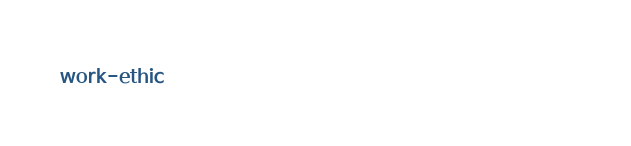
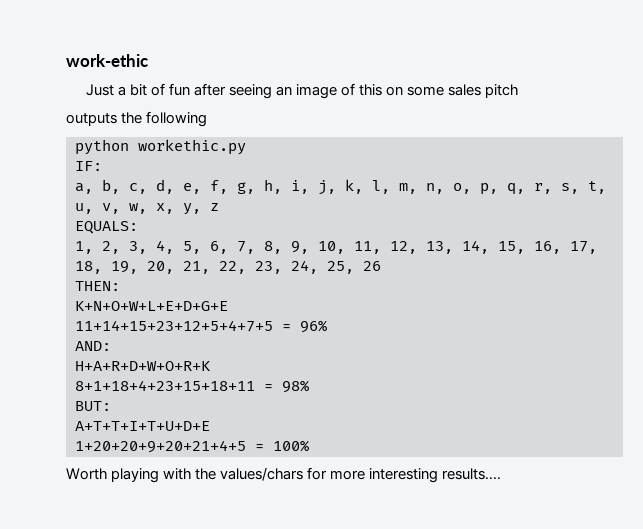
(164, 76) none -> [85,83,519,99] [66,111,208,127] [75,139,246,155] [75,161,102,171] [75,179,606,195] [75,203,219,215] [75,221,138,234] [75,240,597,254] [75,260,381,274] [75,281,120,291] [75,301,228,311] [75,320,327,333] [75,341,111,351] [75,361,211,371] [75,380,309,393] [75,401,111,411] [75,421,210,431] [75,440,309,453] [66,467,502,483] // Just a bit of fun after seeing an image of this on some sales pitch // outputs the following // python workethic.py // IF: // a, b, c, d, e, f, g, h, i, j, k, l, m, n, o, p, q, r, s, t, u, v, w, x, y, z // EQUALS: // 1, 2, 3, 4, 5, 6, 7, 8, 9, 10, 11, 12, 13, 14, 15, 16, 17, 18, 19, 20, 21, 22, 23, 24, 25, 26 // THEN: // K+N+O+W+L+E+D+G+E // 11+14+15+23+12+5+4+7+5 = 96% // AND: // H+A+R+D+W+O+R+K // 8+1+18+4+23+15+18+11 = 98% // BUT: // A+T+T+I+T+U+D+E // 1+20+20+9+20+21+4+5 = 100% // Worth playing with the values/chars for more interesting results....

